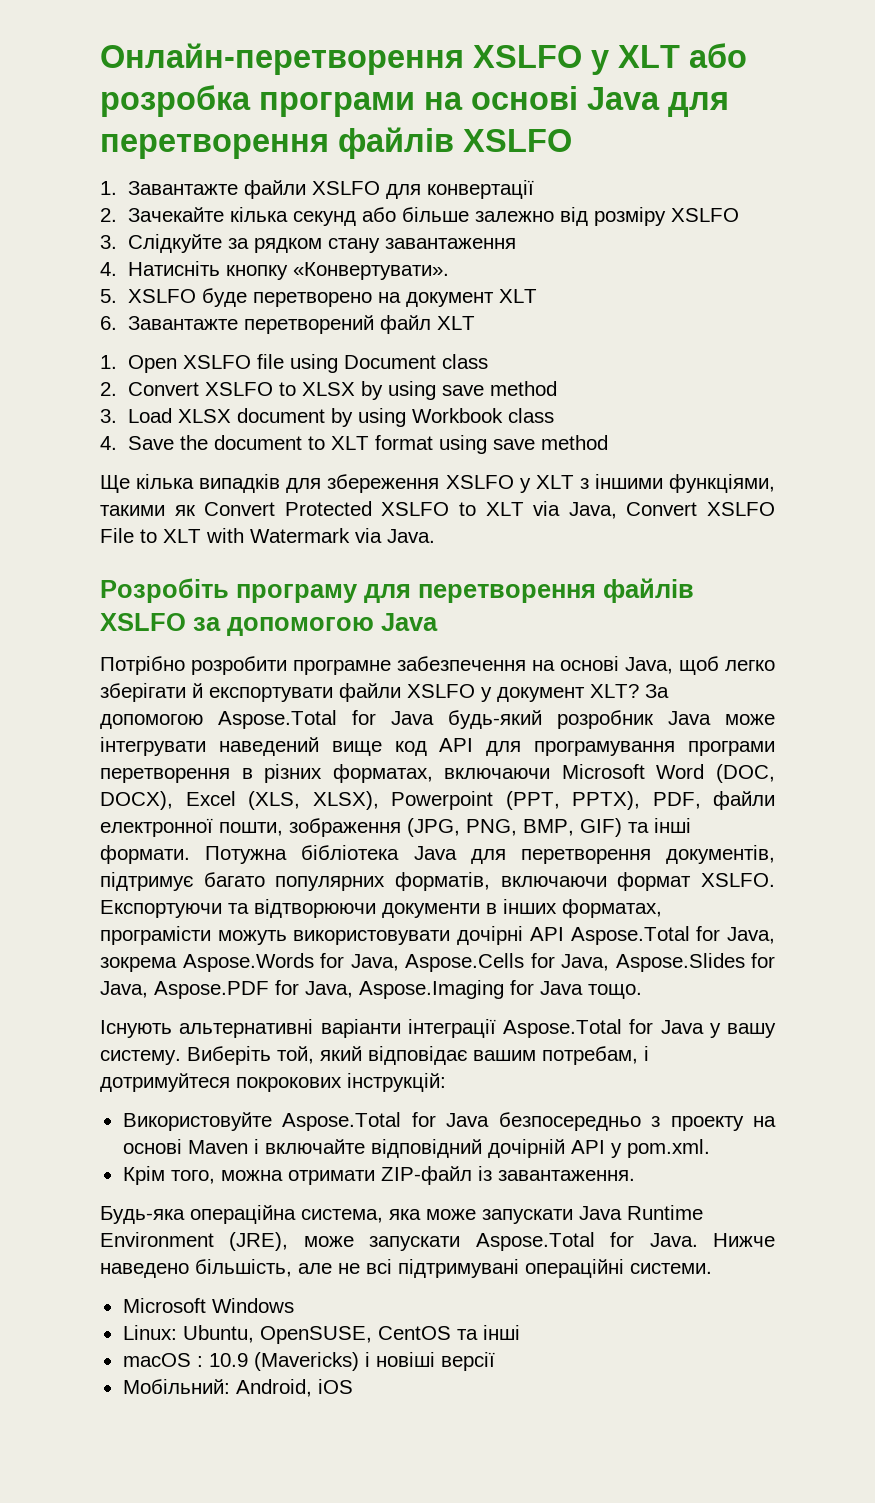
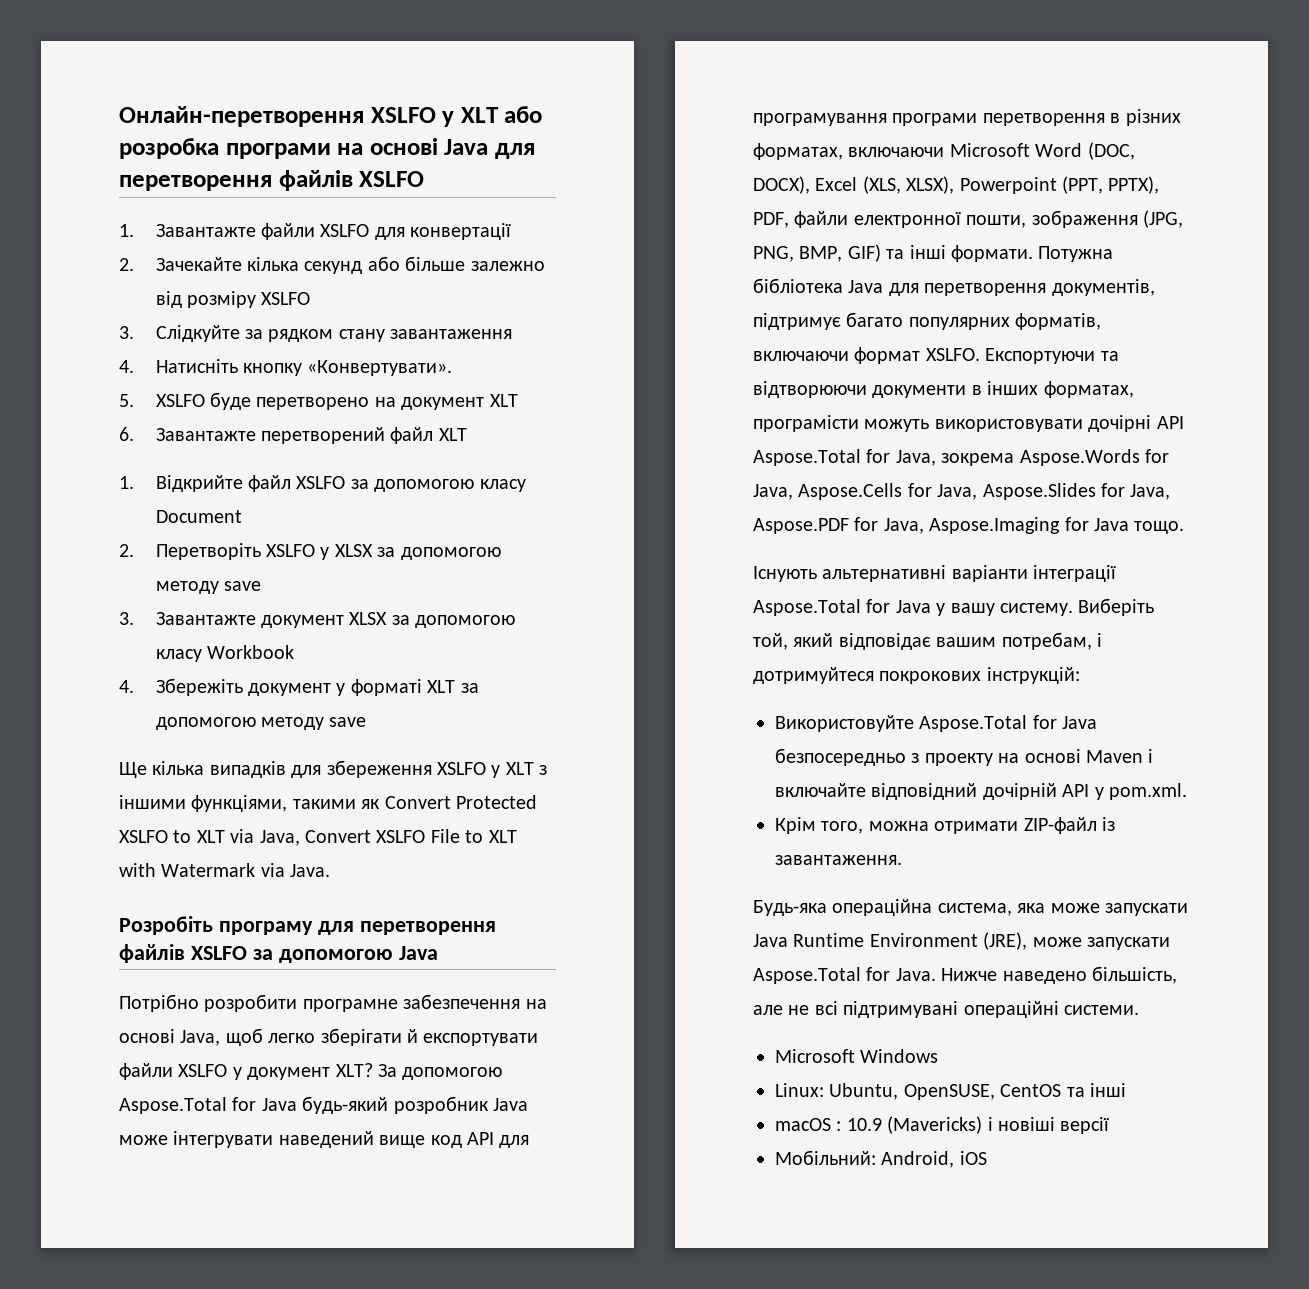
[127,354,338,373] Open XSLFO file using -> [155,475,526,492] Відкрийте файл XSLFO за допомогою класу
[441,354,488,369] [100,381,557,400] [100,408,406,427] class // 2. Convert XSLFO to XLSX by using save method // 3. Load XLSX document by using -> [119,543,501,560] [155,581,261,594] [119,612,516,628] [155,649,202,662] // 2. Перетворіть XSLFO у XLSX за допомогою методу save // 3. Завантажте документ XLSX за допомогою класу
[507,408,554,423] [100,435,608,454] class // 4. Save the document to XLT format using save method -> [119,678,479,696] [155,717,367,730] // 4. Збережіть документ у форматі XLT за допомогою методу save

